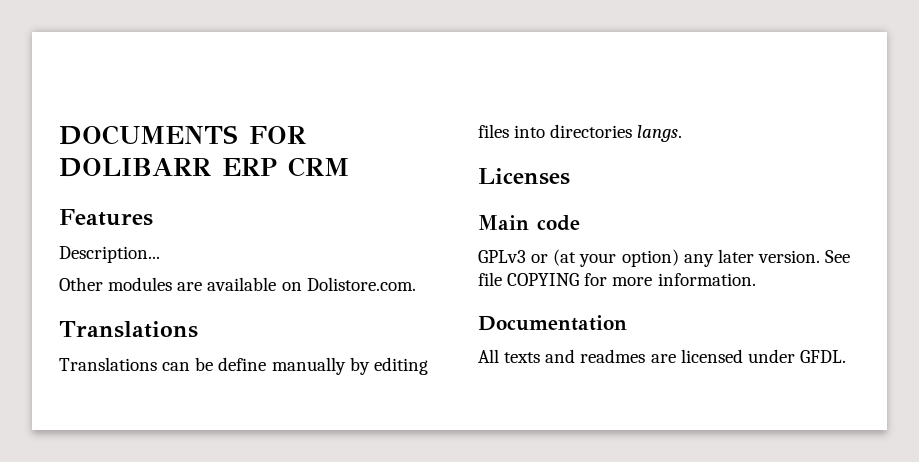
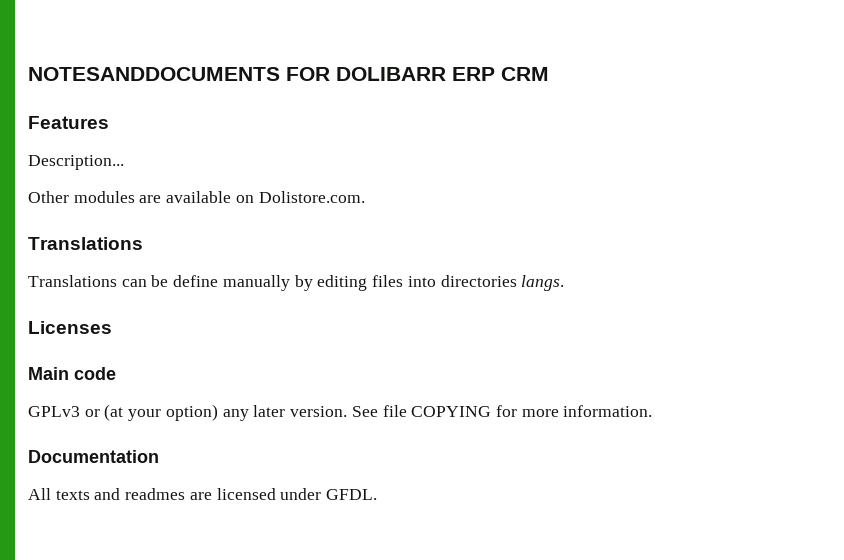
[59,125,238,145] DOCUMENTS -> [28,67,280,81] NOTESANDDOCUMENTS

